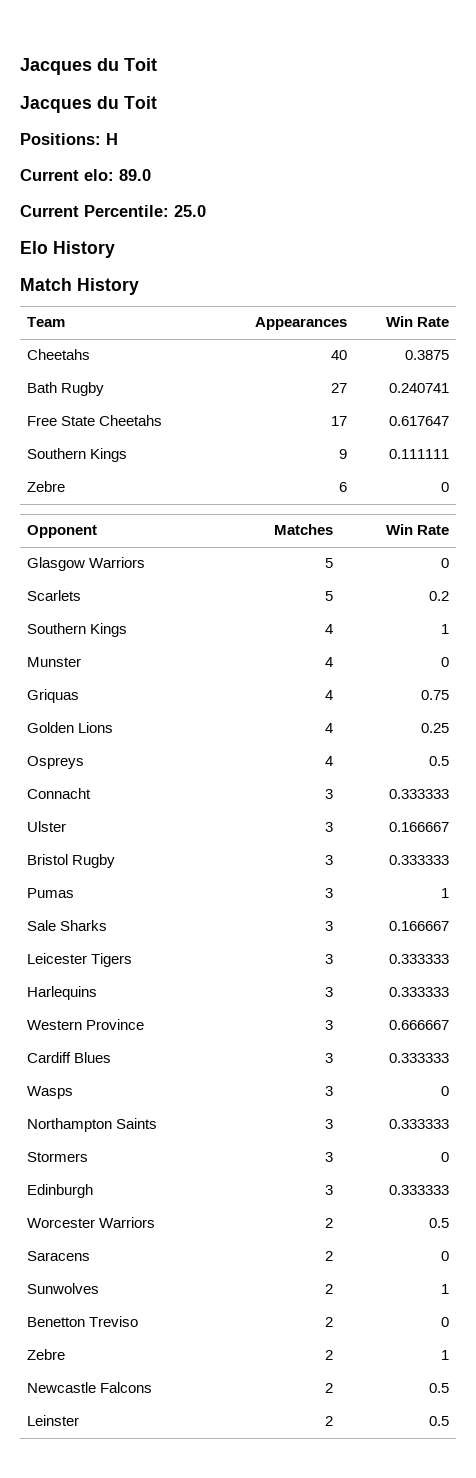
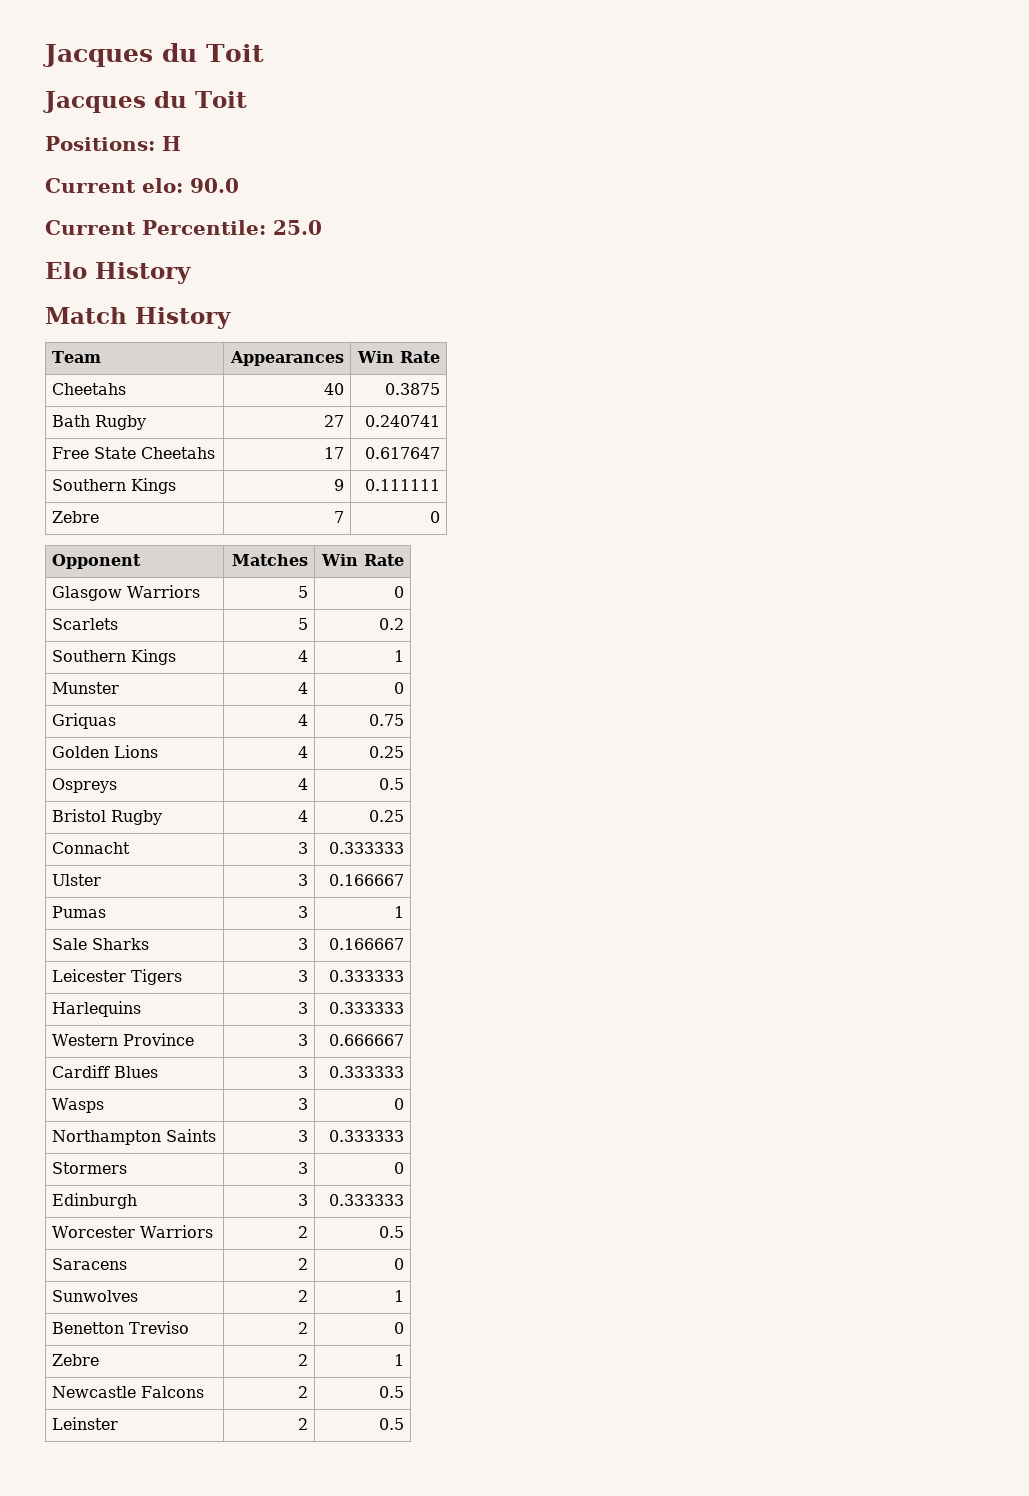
[119,169,151,181] 89.0 -> [190,178,239,193] 90.0
[338,482,347,492] 6 -> [334,511,345,523] 7
(449, 761) none -> [51,809,162,825] [298,810,309,822] [369,810,405,822] // Bristol Rugby | 4 | 0.25
[27,854,116,868] [324,855,333,865] [388,855,449,865] // Bristol Rugby | 3 | 0.333333 -> (405, 880) none

